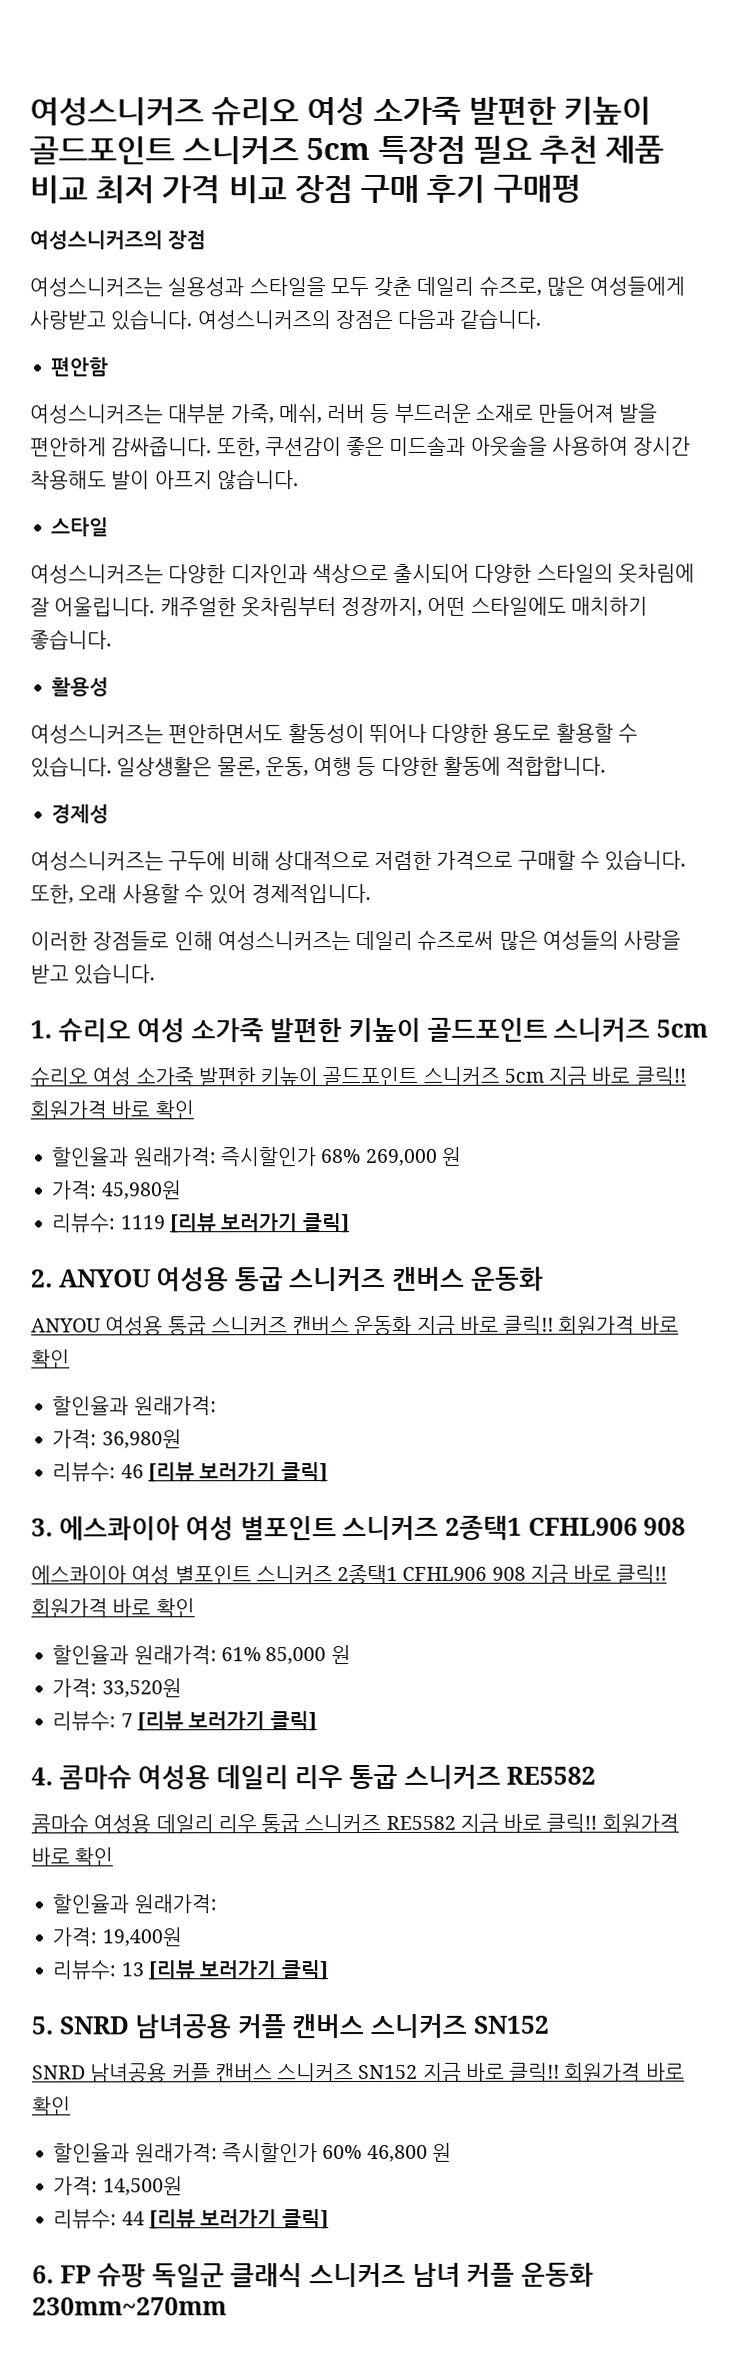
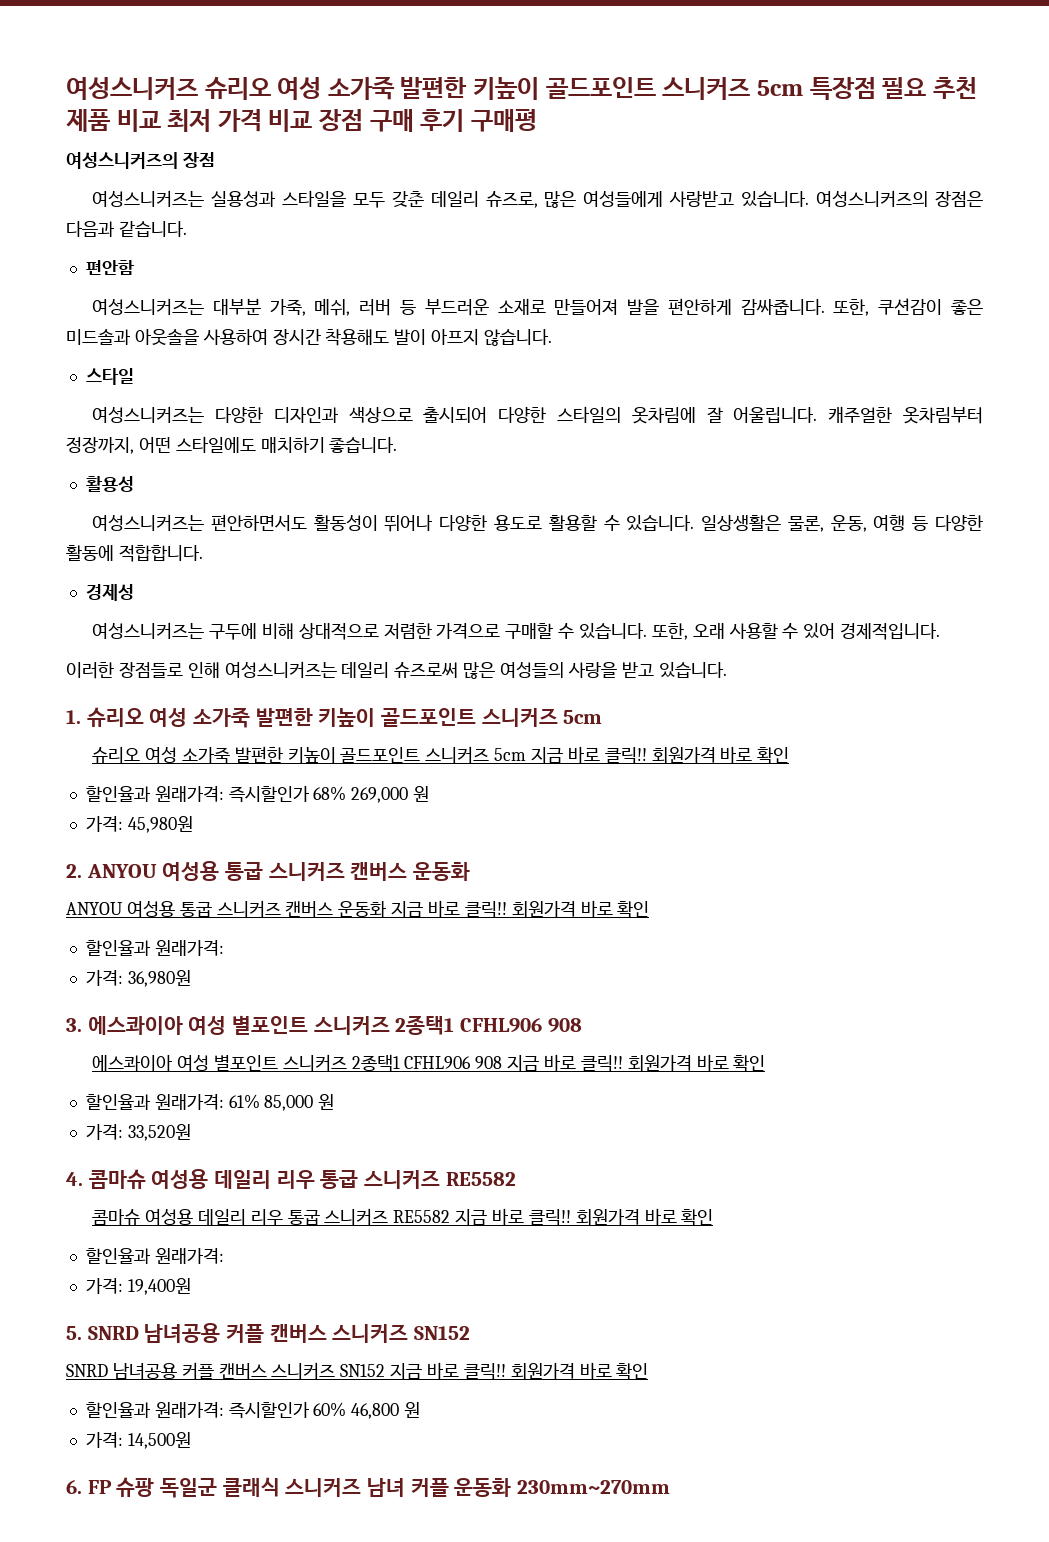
[52,1213,350,1234] // 리뷰수: 1119 [리뷰 보러가기 클릭] -> (193, 824) none
[52,1462,328,1483] // 리뷰수: 46 [리뷰 보러가기 클릭] -> (191, 978) none
[52,1711,317,1732] // 리뷰수: 7 [리뷰 보러가기 클릭] -> (191, 1132) none
[52,1960,328,1981] // 리뷰수: 13 [리뷰 보러가기 클릭] -> (191, 1286) none
[53,2209,329,2230] // 리뷰수: 44 [리뷰 보러가기 클릭] -> (191, 1440) none

